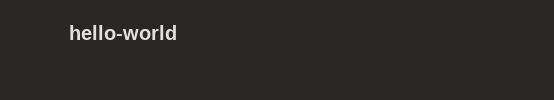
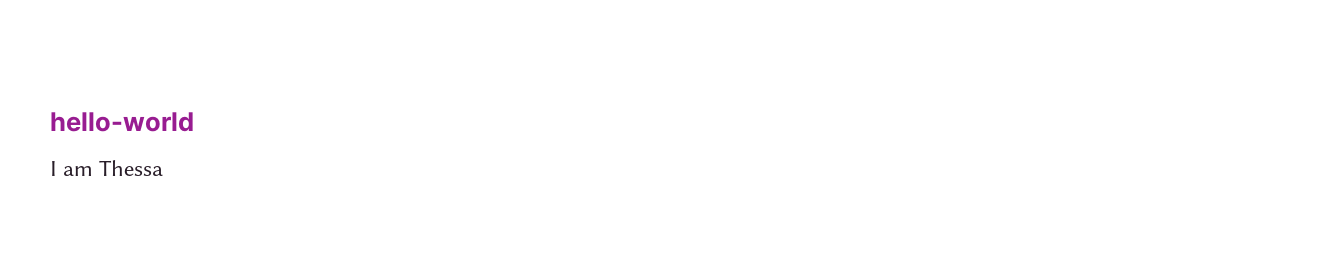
(177, 32) none -> [50,160,164,176] // I am Thessa

